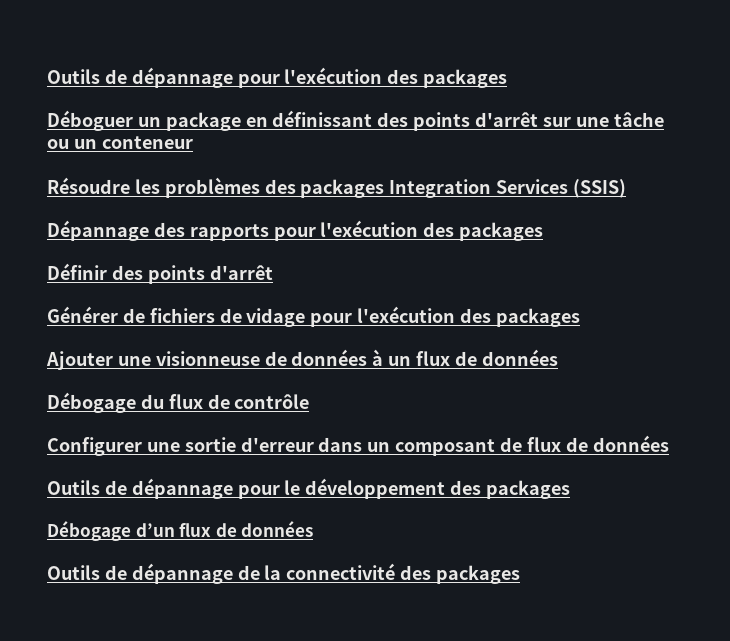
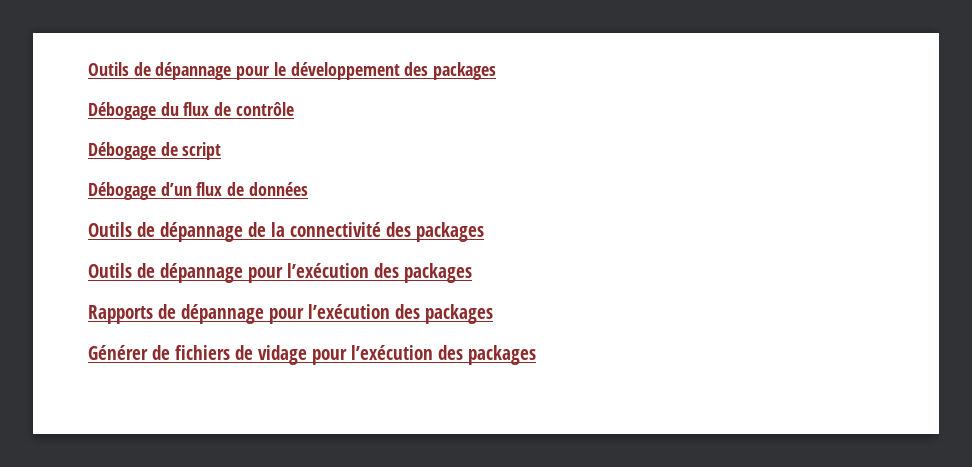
[47,67,508,88] [47,110,664,131] [47,136,193,149] [47,177,627,198] [47,220,544,241] [47,263,273,284] [47,306,580,327] [46,349,558,370] [47,392,310,413] [47,435,669,456] [47,478,571,499] Outils de dépannage pour l'exécution des packages // Déboguer un package en définissant des points d'arrêt sur une tâche ou un conteneur // Résoudre les problèmes des packages Integration Services (SSIS) // Dépannage des rapports pour l'exécution des packages // Définir des points d'arrêt // Générer de fichiers de vidage pour l'exécution des packages // Ajouter une visionneuse de données à un flux de données // Débogage du flux de contrôle // Configurer une sortie d'erreur dans un composant de flux de données // Outils de dépannage pour le développement des packages -> [88,62,497,80] [88,102,294,120] [88,142,222,160] Outils de dépannage pour le développement des packages // Débogage du flux de contrôle // Débogage de script
(521, 574) none -> [88,263,472,283] [88,304,493,324] [88,345,536,365] // Outils de dépannage pour l’exécution des packages // Rapports de dépannage pour l’exécution des packages // Générer de fichiers de vidage pour l’exécution des packages

